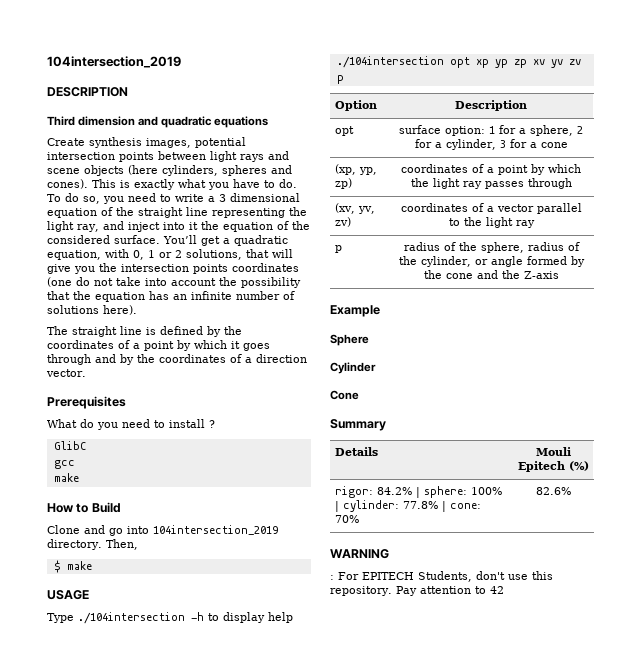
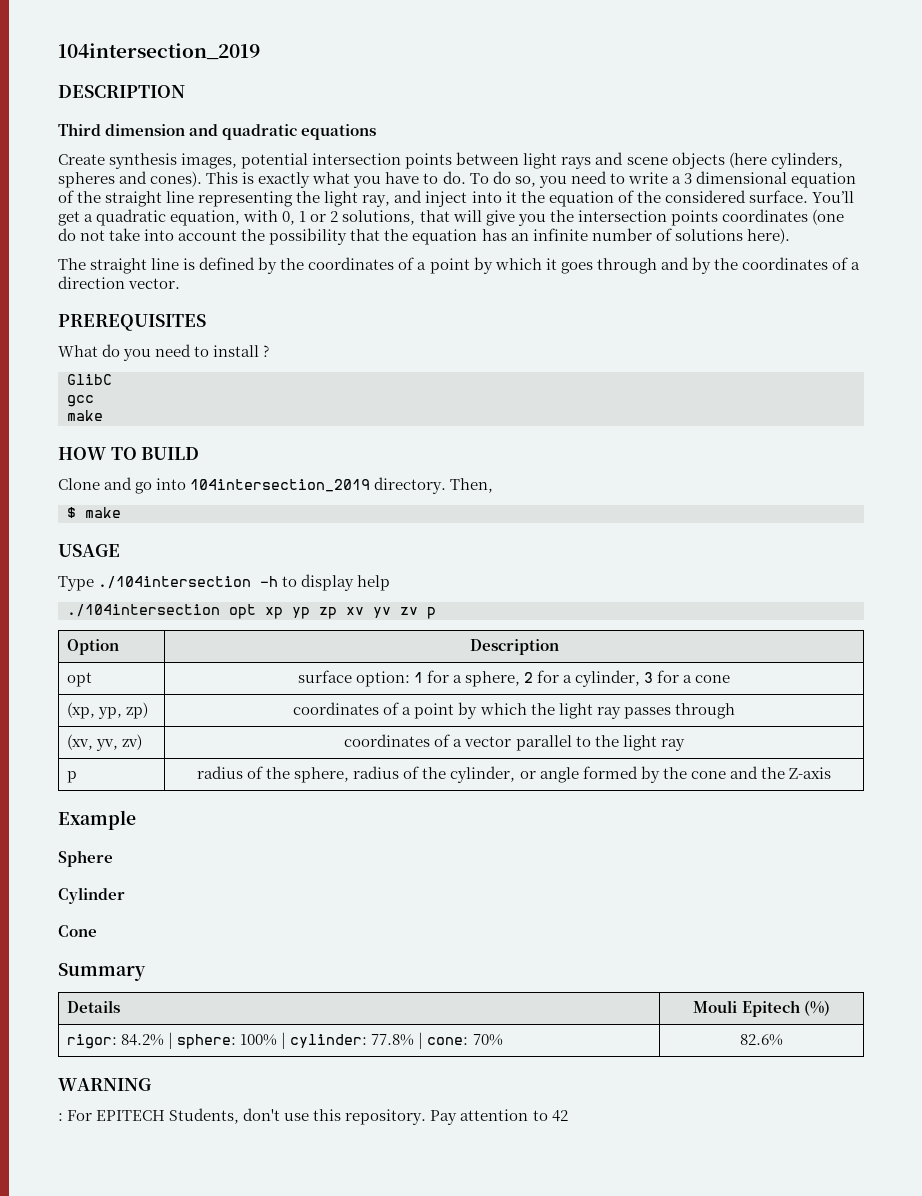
[47,396,126,409] Prerequisites -> [58,314,206,331] PREREQUISITES
[47,502,121,513] How to Build -> [58,447,200,460] HOW TO BUILD

